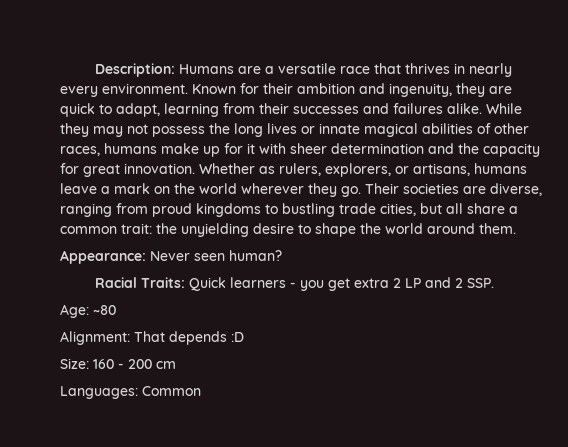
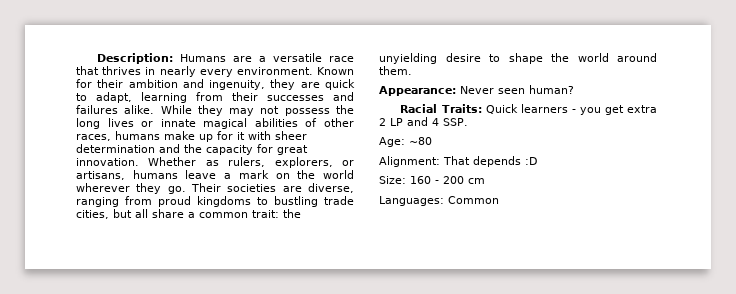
[455,278,464,288] 2 -> [432,118,439,126] 4

